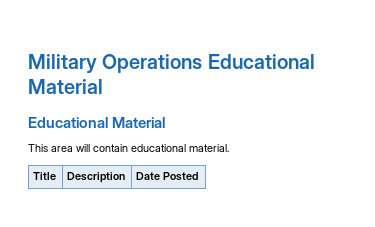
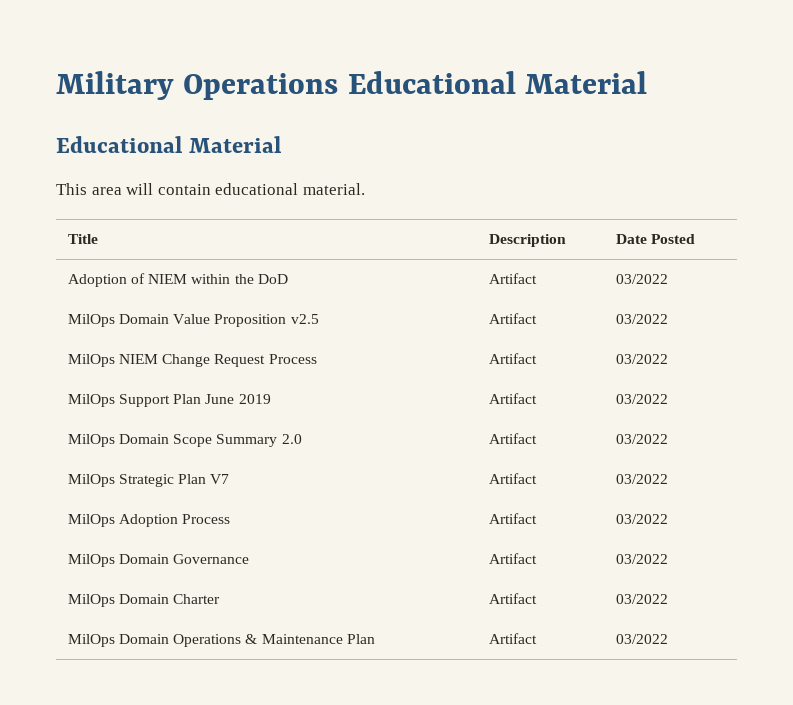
(199, 176) none -> [67,273,288,287] [488,273,537,284] [615,274,668,284] [67,314,319,327] [488,313,537,324] [615,314,668,324] [67,354,317,367] [488,353,537,364] [615,354,668,364] [67,394,271,407] [488,393,537,404] [615,394,668,404] [67,434,302,447] [488,433,537,444] [615,434,668,444] [67,474,230,487] [488,473,537,484] [615,474,668,484] [67,514,231,527] [488,513,537,524] [615,514,668,524] [67,554,250,567] [488,553,537,564] [615,554,668,564] [67,594,221,607] [488,593,537,604] [615,594,668,604] [67,634,375,647] [488,633,537,644] [615,634,668,644] // Adoption of NIEM within the DoD | Artifact | 03/2022 // MilOps Domain Value Proposition v2.5 | Artifact | 03/2022 // MilOps NIEM Change Request Process | Artifact | 03/2022 // MilOps Support Plan June 2019 | Artifact | 03/2022 // MilOps Domain Scope Summary 2.0 | Artifact | 03/2022 // MilOps Strategic Plan V7 | Artifact | 03/2022 // MilOps Adoption Process | Artifact | 03/2022 // MilOps Domain Governance | Artifact | 03/2022 // MilOps Domain Charter | Artifact | 03/2022 // MilOps Domain Operations & Maintenance Plan | Artifact | 03/2022

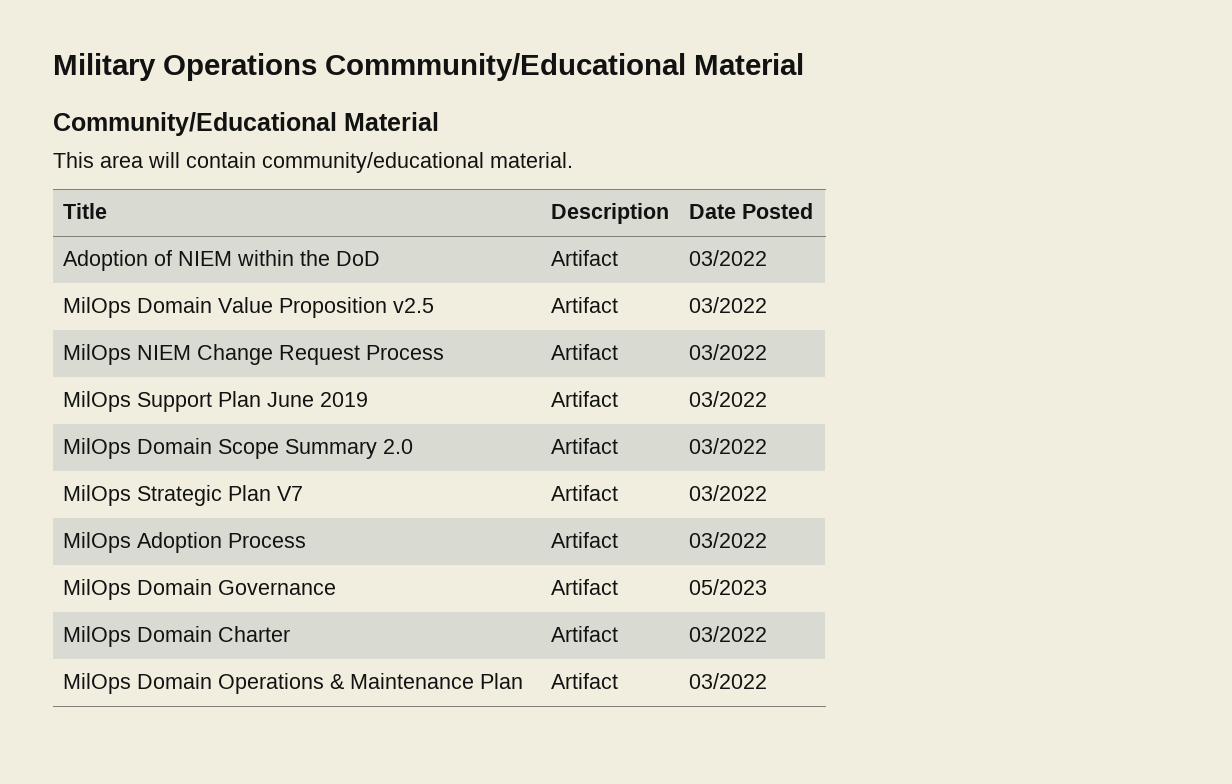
[347,71,648,94] [56,136,182,153] Educational Material // Educational -> [325,53,804,81] [53,112,337,136] Commmunity/Educational Material // Community/Educational
[215,183,299,195] educational -> [262,152,484,173] community/educational
[615,554,668,564] 03/2022 -> [688,579,767,595] 05/2023

